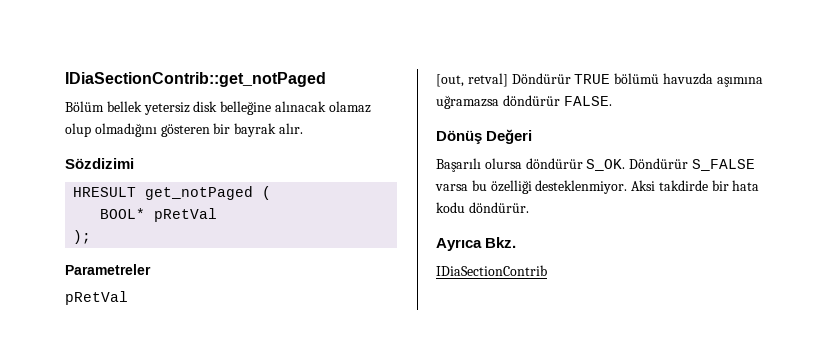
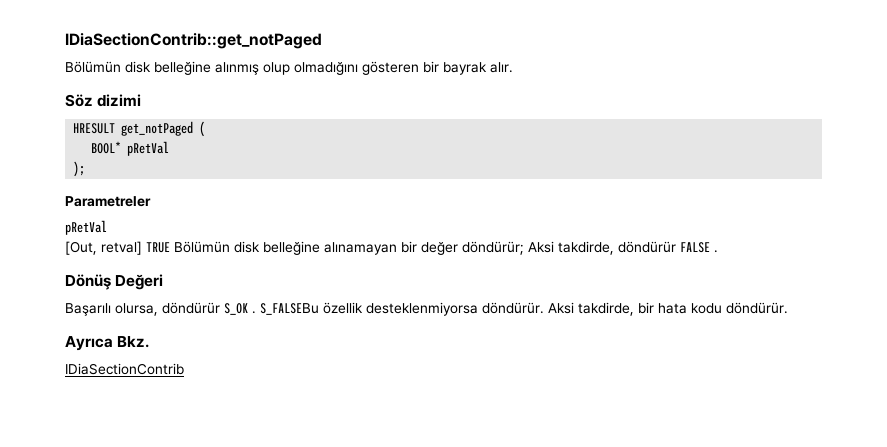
[65,101,371,115] Bölüm bellek yetersiz disk belleğine alınacak olamaz -> [65,61,259,75] Bölümün disk belleğine alınmış
[65,158,134,169] Sözdizimi -> [65,94,142,107] Söz dizimi
[436,73,763,87] [436,95,612,109] [436,129,533,144] [436,158,755,172] [435,180,708,194] [out, retval] Döndürür TRUE bölümü havuzda aşımına uğramazsa döndürür FALSE. // Dönüş Değeri // Başarılı olursa döndürür S_OK. Döndürür S_FALSE varsa bu özelliği desteklenmiyor. Aksi takdirde -> [65,241,718,255] [65,274,164,290] [65,302,634,316] [Out, retval] TRUE Bölümün disk belleğine alınamayan bir değer döndürür; Aksi takdirde, döndürür FALSE . // Dönüş Değeri // Başarılı olursa, döndürür S_OK . S_FALSEBu özellik desteklenmiyorsa döndürür. Aksi takdirde,

